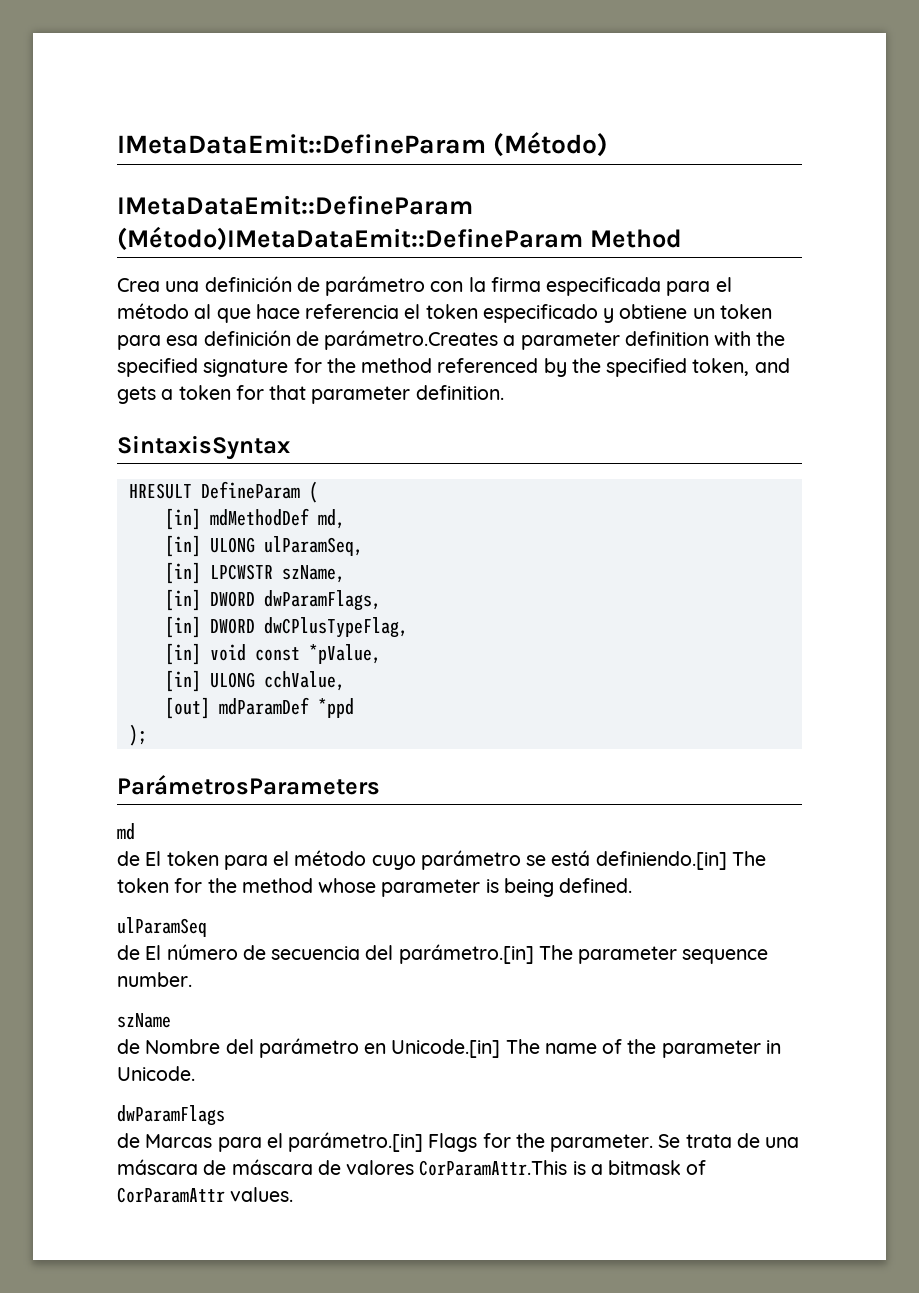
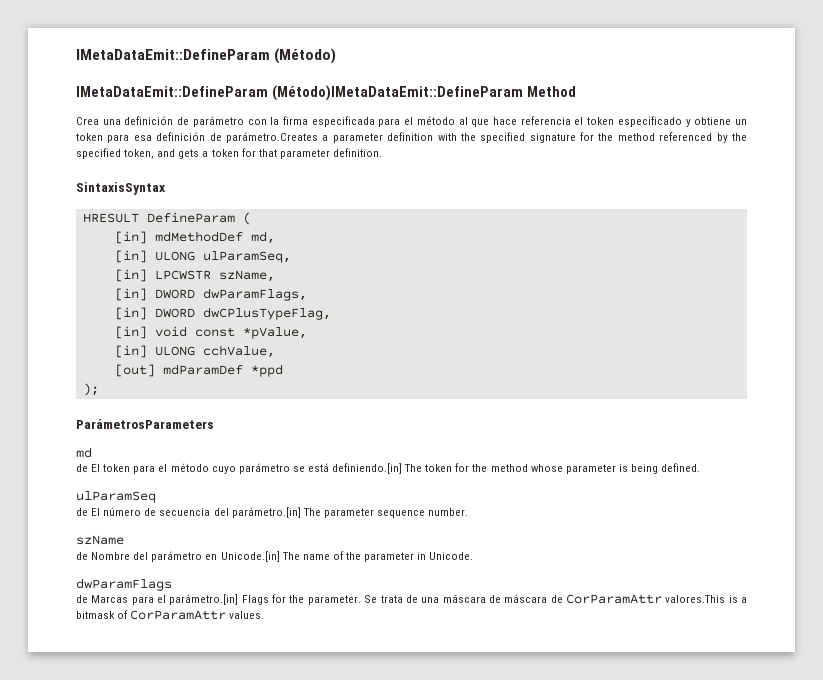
[346,1160,568,1176] valores CorParamAttr.This -> [565,594,726,604] CorParamAttr valores.This

